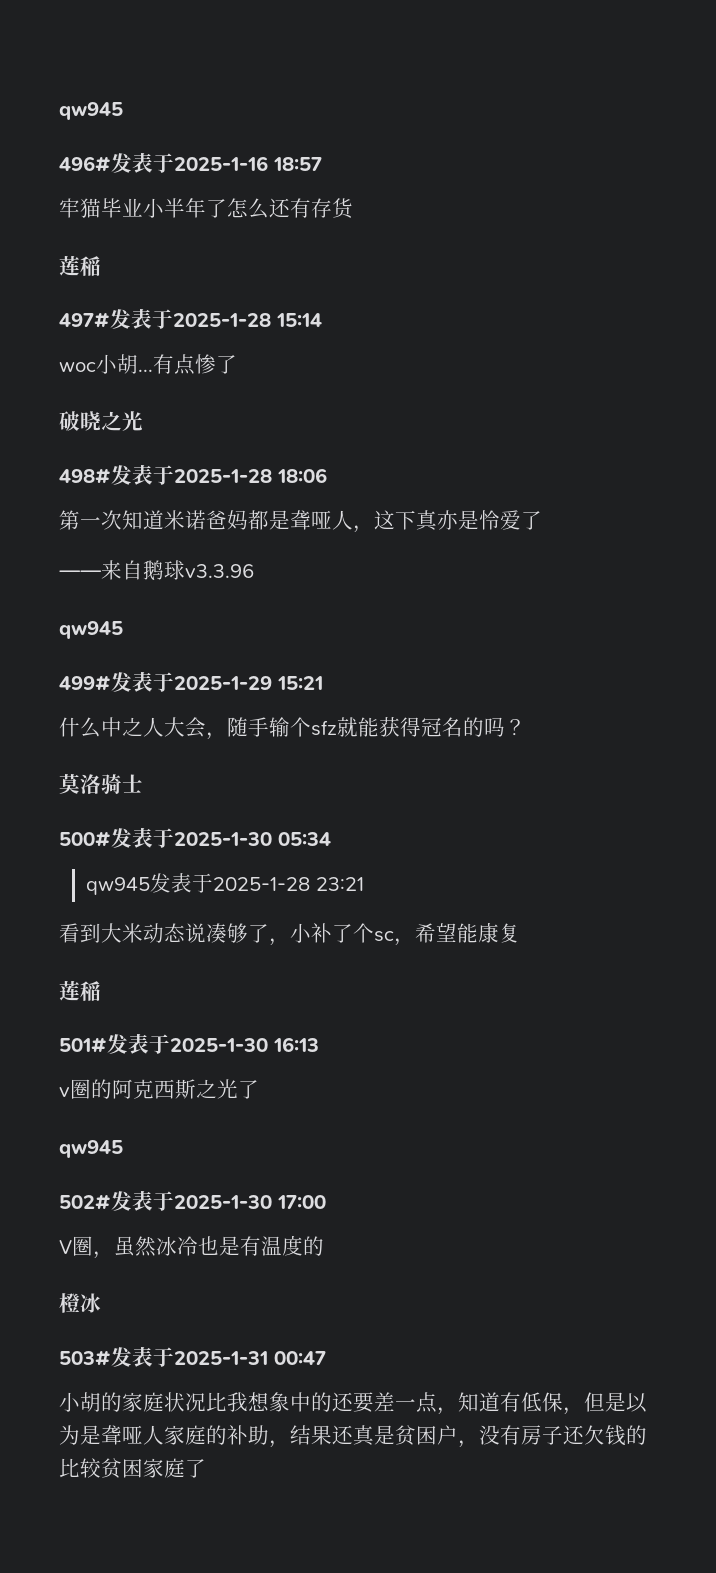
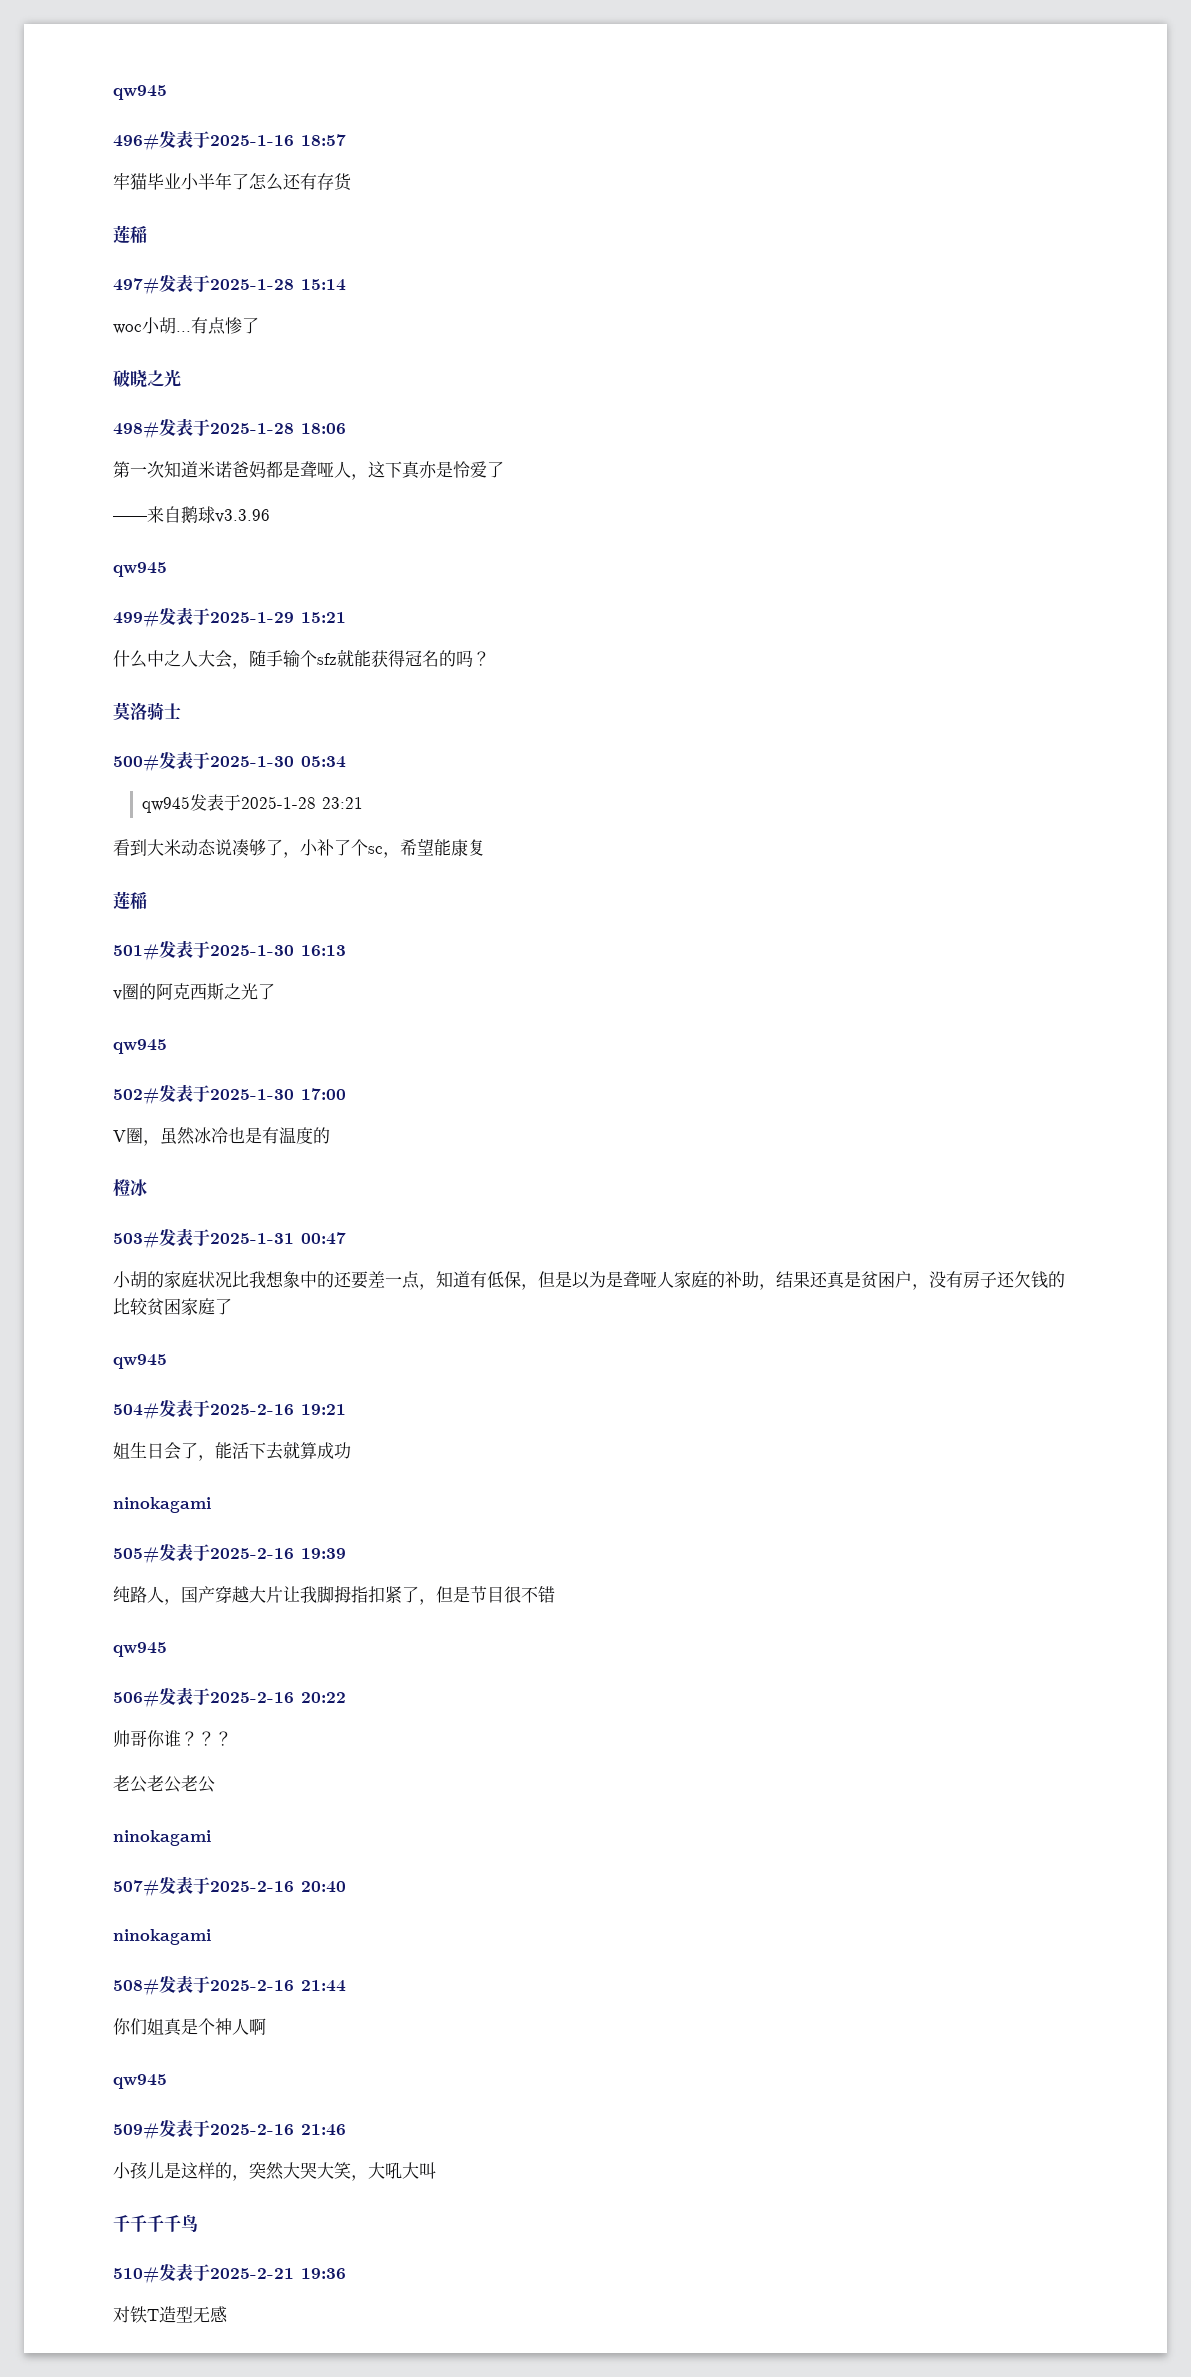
(206, 1468) none -> [113,1354,167,1369] [113,1399,346,1420] [113,1441,351,1461] [113,1497,211,1513] [113,1543,346,1564] [113,1585,555,1605] [113,1642,167,1657] [113,1687,346,1708] [113,1730,232,1747] [113,1775,215,1793] [113,1830,211,1846] [113,1876,346,1897] [113,1929,211,1945] [113,1975,346,1996] [113,2018,266,2036] [113,2074,167,2089] [113,2119,346,2140] [113,2162,436,2181] [113,2214,198,2232] [113,2263,346,2284] [113,2306,228,2323] // qw945 // 504#发表于2025-2-16 19:21 // 姐生日会了，能活下去就算成功 // ninokagami // 505#发表于2025-2-16 19:39 // 纯路人，国产穿越大片让我脚拇指扣紧了，但是节目很不错 // qw945 // 506#发表于2025-2-16 20:22 // 帅哥你谁？？？ // 老公老公老公 // ninokagami // 507#发表于2025-2-16 20:40 // ninokagami // 508#发表于2025-2-16 21:44 // 你们姐真是个神人啊 // qw945 // 509#发表于2025-2-16 21:46 // 小孩儿是这样的，突然大哭大笑，大吼大叫 // 千千千千鸟 // 510#发表于2025-2-21 19:36 // 对铁T造型无感

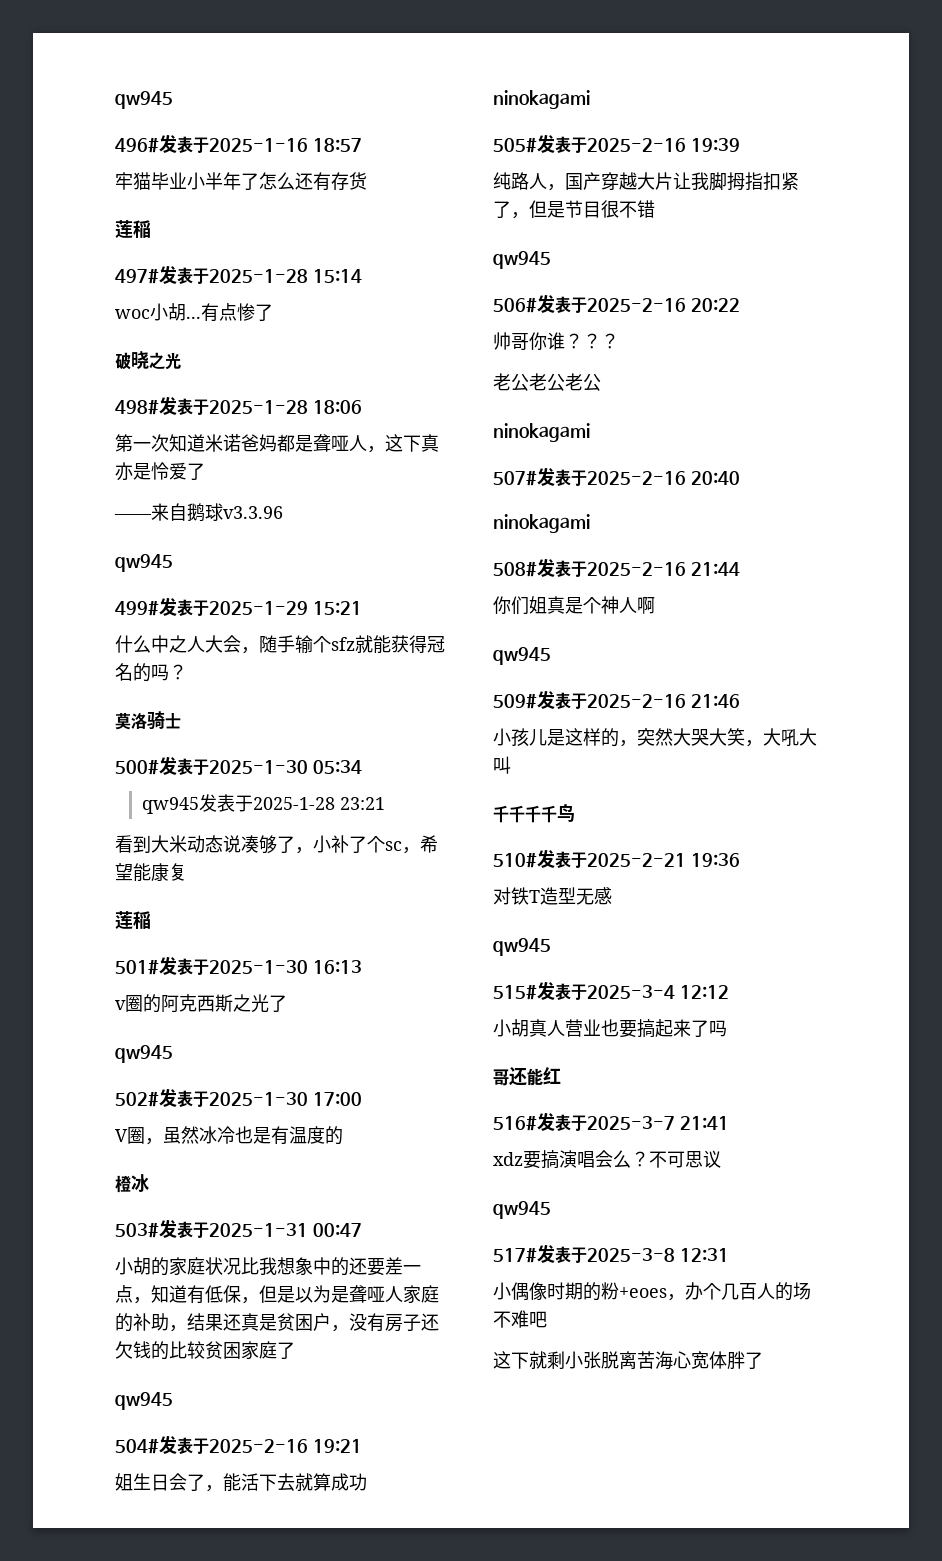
(228, 2314) none -> [493,938,551,956] [493,981,729,1001] [493,1019,727,1038] [493,1067,561,1086] [493,1112,729,1132] [493,1150,721,1169] [493,1201,551,1219] [493,1244,729,1264] [493,1282,811,1301] [493,1310,547,1328] [493,1351,763,1370] // qw945 // 515#发表于2025-3-4 12:12 // 小胡真人营业也要搞起来了吗 // 哥还能红 // 516#发表于2025-3-7 21:41 // xdz要搞演唱会么？不可思议 // qw945 // 517#发表于2025-3-8 12:31 // 小偶像时期的粉+eoes，办个几百人的场不难吧 // 这下就剩小张脱离苦海心宽体胖了

